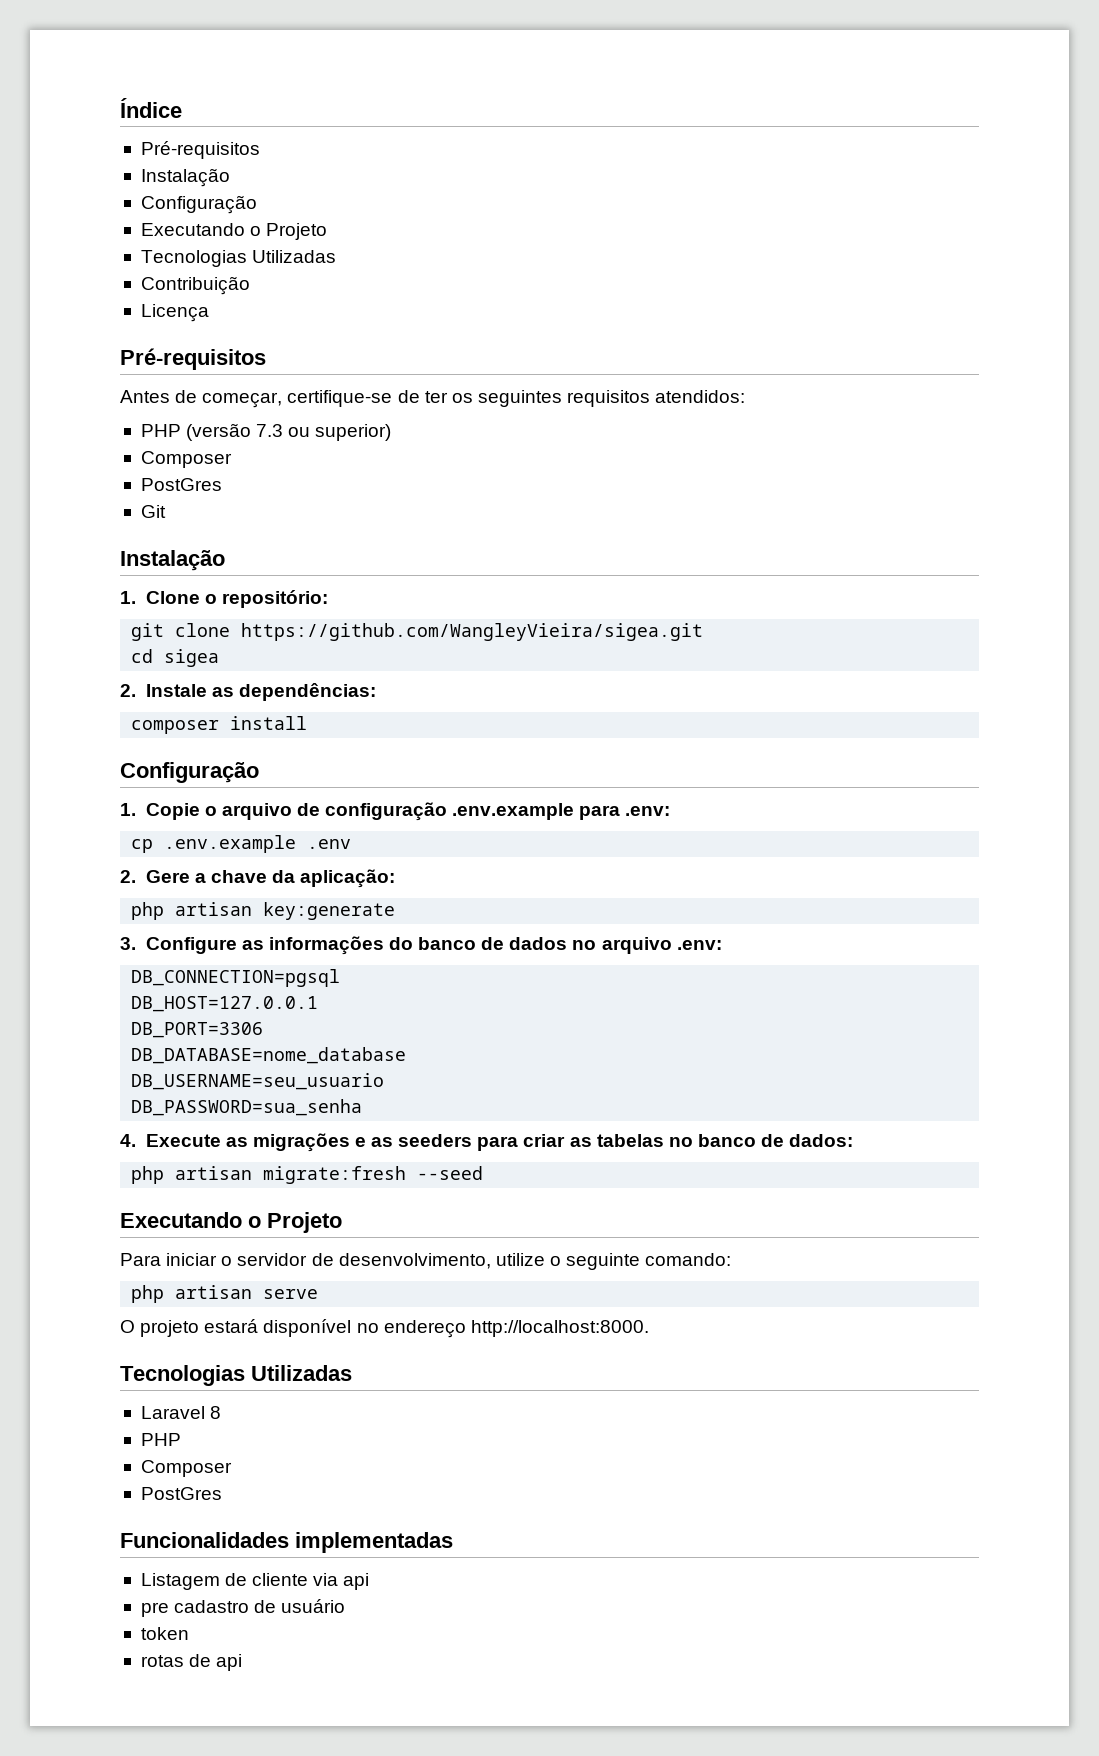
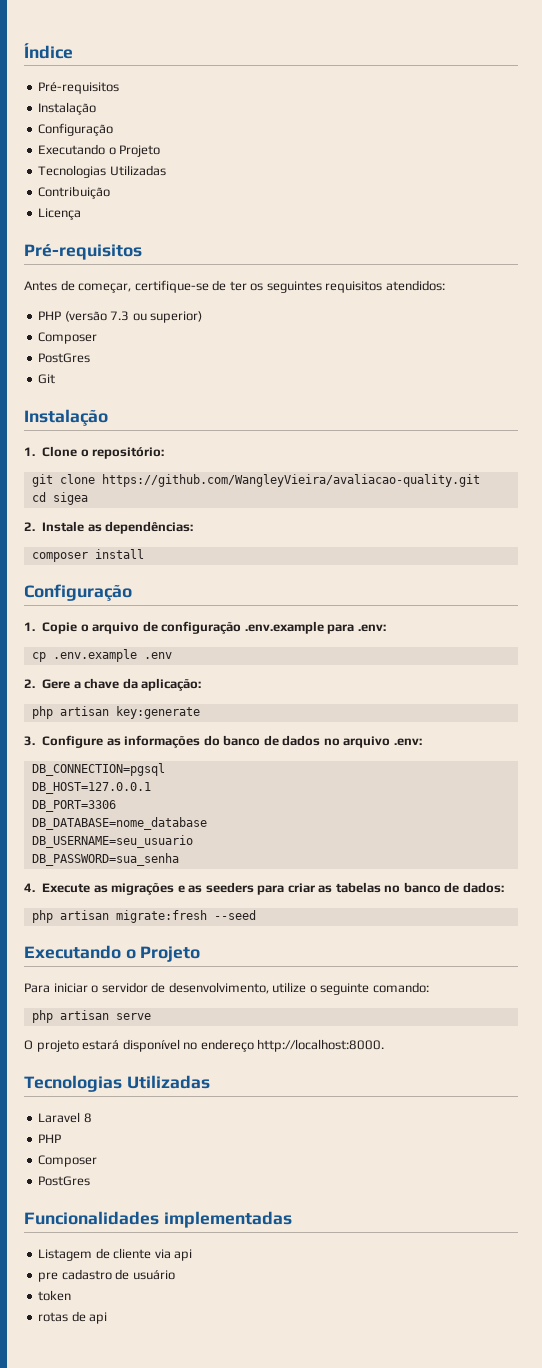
[241,623,704,641] https://github.com/WangleyVieira/sigea.git -> [101,474,480,487] https://github.com/WangleyVieira/avaliacao-quality.git

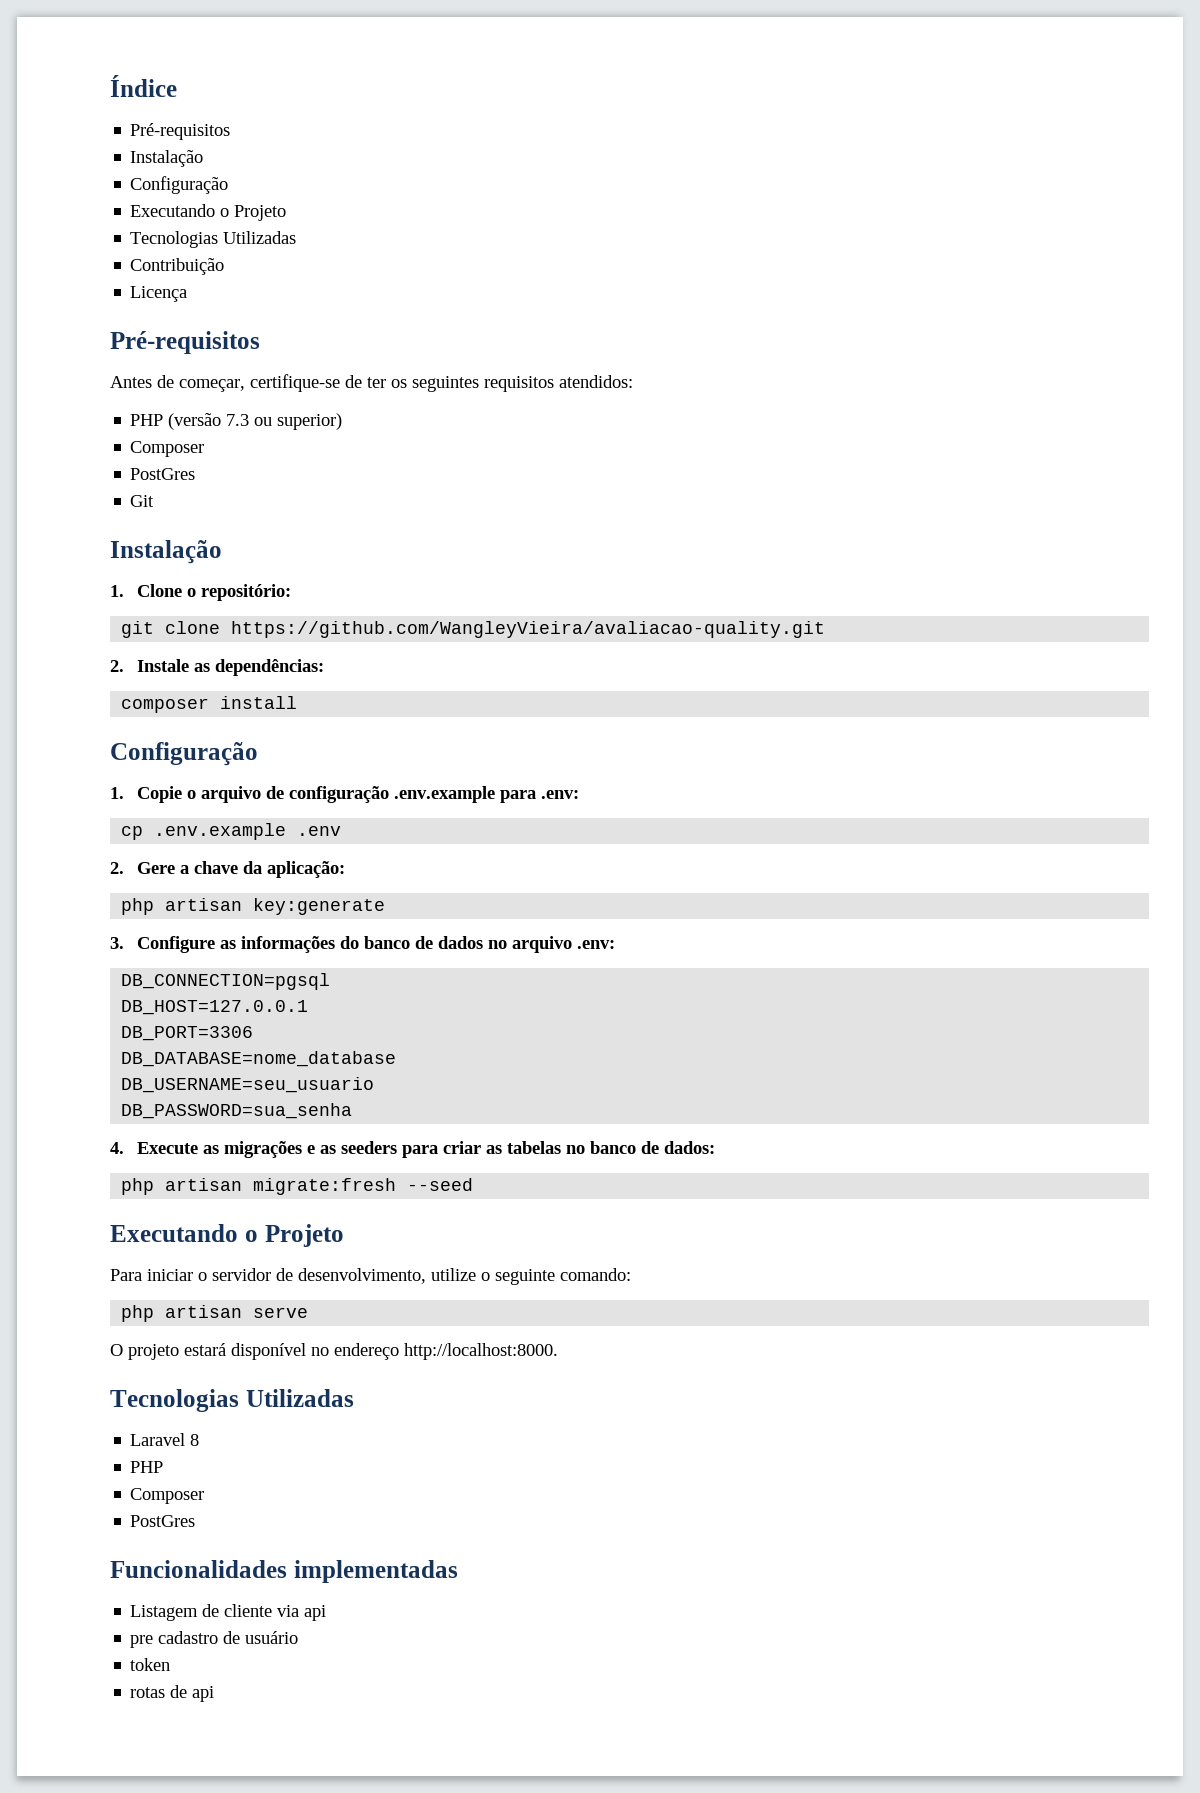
[31,492,88,505] // cd sigea -> (826, 629) none

